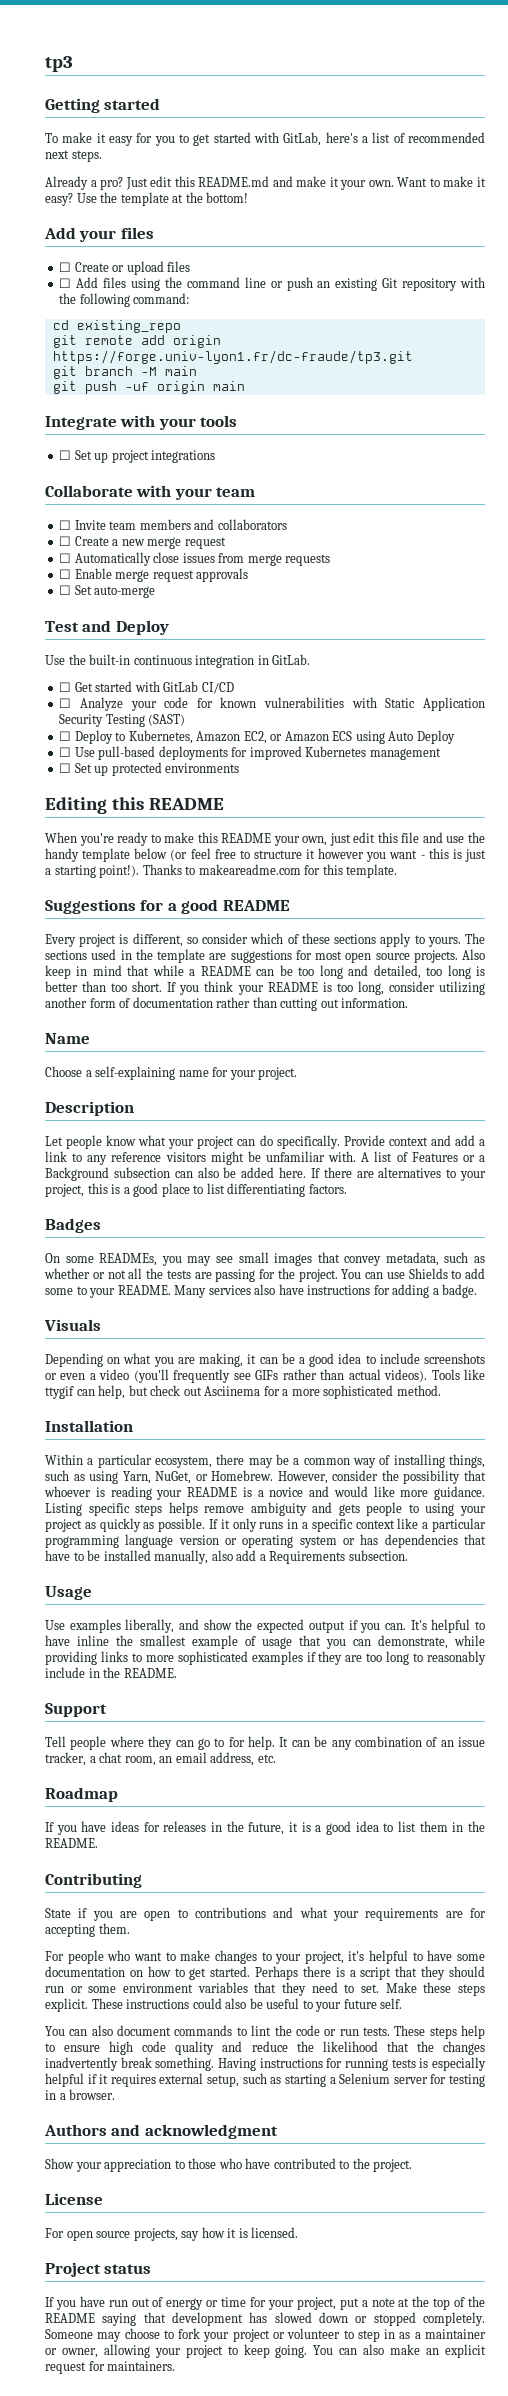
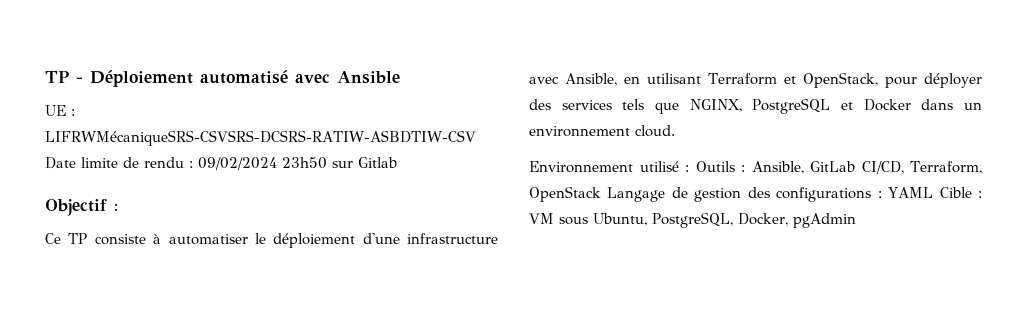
[45,56,73,72] [45,98,161,113] [45,132,485,146] [45,150,102,162] [45,176,486,190] [45,192,249,206] [44,227,154,242] [59,261,191,275] [59,277,485,291] [59,293,190,307] [52,320,181,333] [52,335,221,348] [52,350,413,364] [52,366,197,379] [52,381,245,394] [45,415,238,430] [59,450,216,463] [45,485,256,500] [59,519,287,530] [59,536,226,549] [59,552,331,566] [59,568,249,582] [59,585,156,598] [45,620,169,635] [45,654,311,668] [59,681,234,694] [59,697,485,711] [59,714,186,727] [59,730,455,744] [59,746,441,760] [59,762,240,776] [45,797,224,814] [45,832,485,846] [45,848,486,862] [45,864,398,878] [45,899,290,914] [45,933,485,947] [45,949,485,963] [45,965,486,979] [45,981,486,995] [45,997,409,1011] [45,1033,90,1044] [45,1066,298,1080] [45,1101,134,1116] [45,1135,486,1149] [45,1151,486,1165] [45,1167,486,1181] [45,1183,347,1197] [45,1218,101,1233] [45,1252,485,1266] [44,1268,485,1282] [45,1284,478,1298] [44,1319,101,1331] [45,1353,486,1367] [45,1369,485,1383] [45,1385,441,1399] [45,1420,133,1432] [45,1454,485,1468] [45,1470,486,1484] [44,1486,485,1500] [45,1502,487,1516] [45,1518,487,1532] [45,1534,486,1548] [45,1550,408,1564] [45,1586,92,1600] [45,1619,485,1633] [45,1635,485,1649] [45,1651,487,1665] [45,1667,177,1678] [45,1703,107,1717] [45,1736,485,1750] [45,1752,276,1766] [45,1787,118,1802] [45,1821,486,1835] [45,1838,98,1848] [45,1873,142,1888] [45,1907,486,1921] [45,1923,130,1937] [45,1950,486,1964] [45,1966,486,1980] [45,1982,486,1996] [45,1998,403,2012] [45,2025,485,2039] [45,2041,485,2055] [45,2057,487,2071] [45,2073,486,2087] [45,2089,116,2100] [44,2124,278,2139] [45,2158,413,2172] [45,2193,103,2205] [45,2227,299,2241] [45,2262,152,2277] [45,2296,485,2310] [45,2312,485,2326] [45,2328,486,2342] [45,2344,486,2358] [45,2361,176,2374] tp3 // Getting started // To make it easy for you to get started with GitLab, here's a list of recommended next steps. // Already a pro? Just edit this README.md and make it your own. Want to make it easy? Use the template at the bottom! // Add your files // ☐ Create or upload files // ☐ Add files using the command line or push an existing Git repository with the following command: // cd existing_repo // git remote add origin https://forge.univ-lyon1.fr/dc-fraude/tp3.git // git branch -M main // git push -uf origin main // Integrate with your tools // ☐ Set up project integrations // Collaborate with your team // ☐ Invite team members and collaborators // ☐ Create a new merge request // ☐ Automatically close issues from merge requests // ☐ Enable merge request approvals // ☐ Set auto-merge // Test and Deploy // Use the built-in continuous integration in GitLab. // ☐ Get started with GitLab CI/CD // ☐ Analyze your code for known vulnerabilities with Static Application Security Testing (SAST) // ☐ Deploy to Kubernetes, Amazon EC2, or Amazon ECS using Auto Deploy // ☐ Use pull-based deployments for improved Kubernetes management // ☐ Set up protected environments // Editing this README // When you're ready to make this README your own, just edit this file and use the handy template below (or feel free to structure it however you want - this is just a starting point!). Thanks to makeareadme.com for this template. // Suggestions for a good README // Every project is different, so consider which of these sections apply to yours. The sections used in the template are suggestions for most open source projects. Also keep in mind that while a README can be too long and detailed, too long is better than too short. If you think your README is too long, consider utilizing another form of documentation rather than cutting out information. // Name // Choose a self-explaining name for your project. // Description // Let people know what your project can do specifically. Provide context and add a link to any reference visitors might be unfamiliar with. A list of Features or a Background subsection can also be added here. If there are alternatives to your project, this is a good place to list differentiating factors. // Badges // On some READMEs, you may see small images that convey metadata, such as whether or not all the tests are passing for the project. You can use Shields to add some to your README. Many services also have instructions for adding a badge. // Visuals // Depending on what you are making, it can be a good idea to include screenshots or even a video (you'll frequently see GIFs rather than actual videos). Tools like ttygif can help, but check out Asciinema for a more sophisticated method. // Installation // Within a particular ecosystem, there may be a common way of installing things, such as using Yarn, NuGet, or Homebrew. However, consider the possibility that whoever is reading your README is a novice and would like more guidance. Listing specific steps helps remove ambiguity and gets people to using your project as quickly as possible. If it only runs in a specific context like a particular programming language version or operating system or has dependencies that have to be installed manually, also add a Requirements subsection. // Usage // Use examples liberally, and show the expected output if you can. It's helpful to have inline the smallest example of usage that you can demonstrate, while providing links to more sophisticated examples if they are too long to reasonably include in the README. // Support // Tell people where they can go to for help. It can be any combination of an issue tracker, a chat room, an email address, etc. // Roadmap // If you have ideas for releases in the future, it is a good idea to list them in the README. // Contributing // State if you are open to contributions and what your requirements are for accepting them. // For people who want to make changes to your project, it's helpful to have some documentation on how to get started. Perhaps there is a script that they should run or some environment variables that they need to set. Make these steps explicit. These instructions could also be useful to your future self. // You can also document commands to lint the code or run tests. These steps help to ensure high code quality and reduce the likelihood that the changes inadvertently break something. Having instructions for running tests is especially helpful if it requires external setup, such as starting a Selenium server for testing in a browser. // Authors and acknowledgment // Show your appreciation to those who have contributed to the project. // License // For open source projects, say how it is licensed. // Project status // If you have run out of energy or time for your project, put a note at the top of the README saying that development has slowed down or stopped completely. Someone may choose to fork your project or volunteer to step in as a maintainer or owner, allowing your project to keep going. You can also make an explicit request for maintainers. -> [45,70,400,87] [45,105,75,116] [45,130,476,146] [45,157,397,170] [45,199,118,216] [45,233,498,248] [529,72,982,88] [529,98,982,114] [529,125,675,137] [529,161,983,174] [529,186,982,202] [529,212,856,228] TP - Déploiement automatisé avec Ansible // UE : LIFRWMécaniqueSRS-CSVSRS-DCSRS-RATIW-ASBDTIW-CSV Date limite de rendu : 09/02/2024 23h50 sur Gitlab // Objectif : // Ce TP consiste à automatiser le déploiement d'une infrastructure avec Ansible, en utilisant Terraform et OpenStack, pour déployer des services tels que NGINX, PostgreSQL et Docker dans un environnement cloud. // Environnement utilisé : Outils : Ansible, GitLab CI/CD, Terraform, OpenStack Langage de gestion des configurations : YAML Cible : VM sous Ubuntu, PostgreSQL, Docker, pgAdmin

